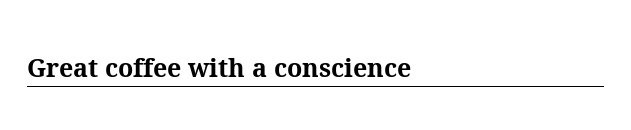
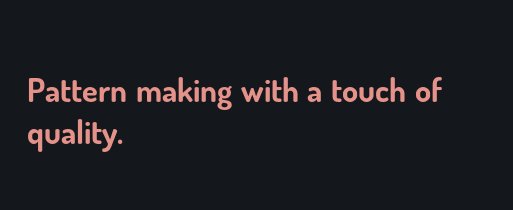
[27,58,411,77] Great coffee with a conscience -> [27,77,442,110] [27,119,123,152] Pattern making with a touch of quality.

